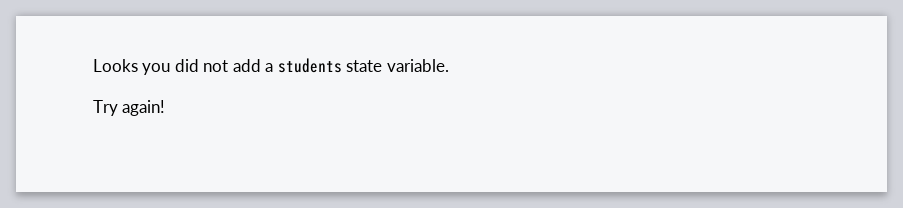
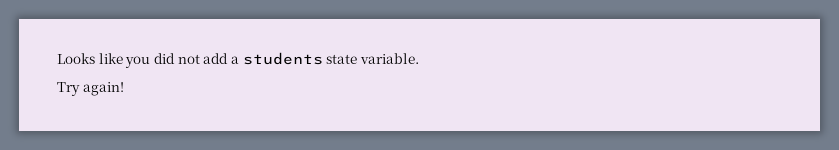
(138, 65) none -> [98,53,123,64] like

